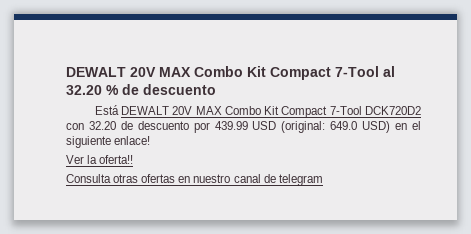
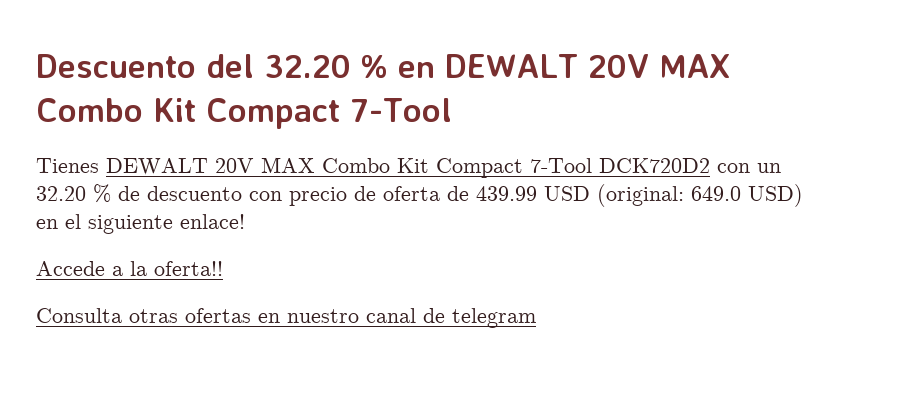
[66,66,395,80] [66,84,216,95] [94,105,119,115] DEWALT 20V MAX Combo Kit Compact 7-Tool al 32.20 % de descuento // Está -> [36,54,730,78] [36,98,452,129] [36,158,99,173] Descuento del 32.20 % en DEWALT 20V MAX Combo Kit Compact 7-Tool // Tienes
[88,121,210,133] 32.20 de descuento por -> [757,163,781,173] [36,184,469,206] un 32.20 % de descuento con precio de oferta de
[66,155,84,164] Ver -> [36,261,123,276] Accede a

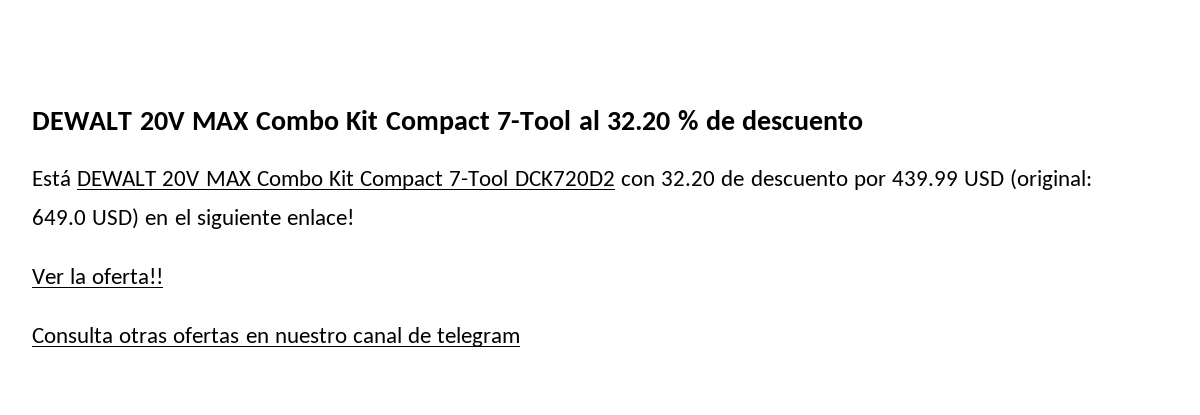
[36,54,730,78] [36,98,452,129] [36,158,99,173] Descuento del 32.20 % en DEWALT 20V MAX Combo Kit Compact 7-Tool // Tienes -> [32,110,864,134] [32,170,71,186] DEWALT 20V MAX Combo Kit Compact 7-Tool al 32.20 % de descuento // Está
[757,163,781,173] [36,184,469,206] un 32.20 % de descuento con precio de oferta de -> [661,170,886,190] 32.20 de descuento por
[36,261,123,276] Accede a -> [32,269,64,284] Ver

